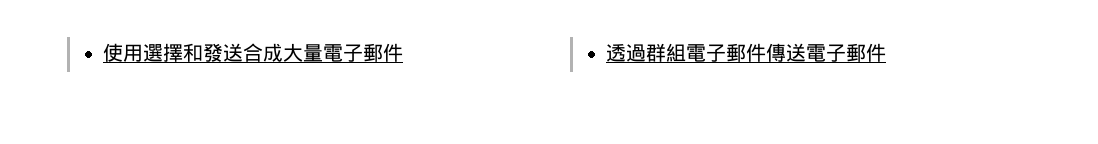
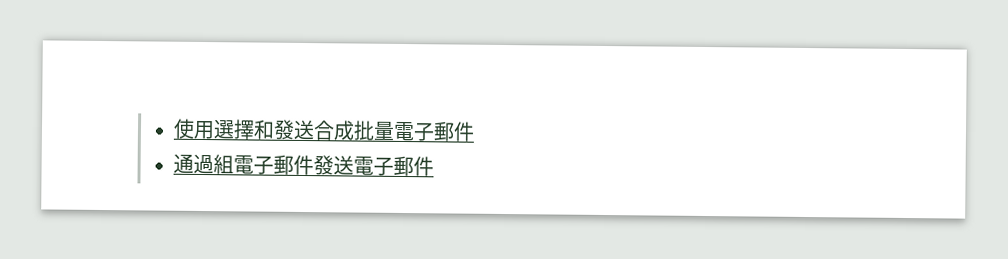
[283,43,304,62] 大 -> [352,120,375,141] 批
[606,43,667,62] 透過群 -> [172,153,214,175] 通過
[766,43,787,62] 傳 -> [312,155,334,176] 發

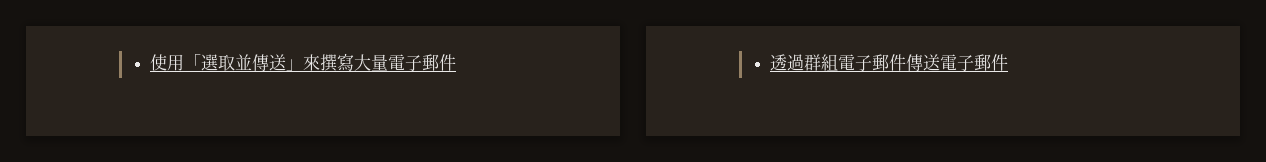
[212,119,375,141] 選擇和發送合成批 -> [183,53,371,72] 「選取並傳送」來撰寫大
[172,153,214,175] 通過 -> [769,54,821,71] 透過群
[312,155,334,176] 發 -> [905,54,923,71] 傳

